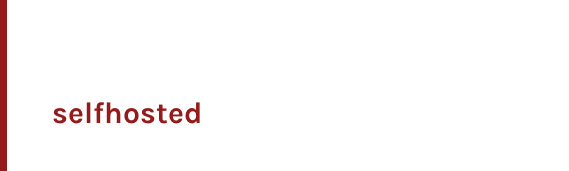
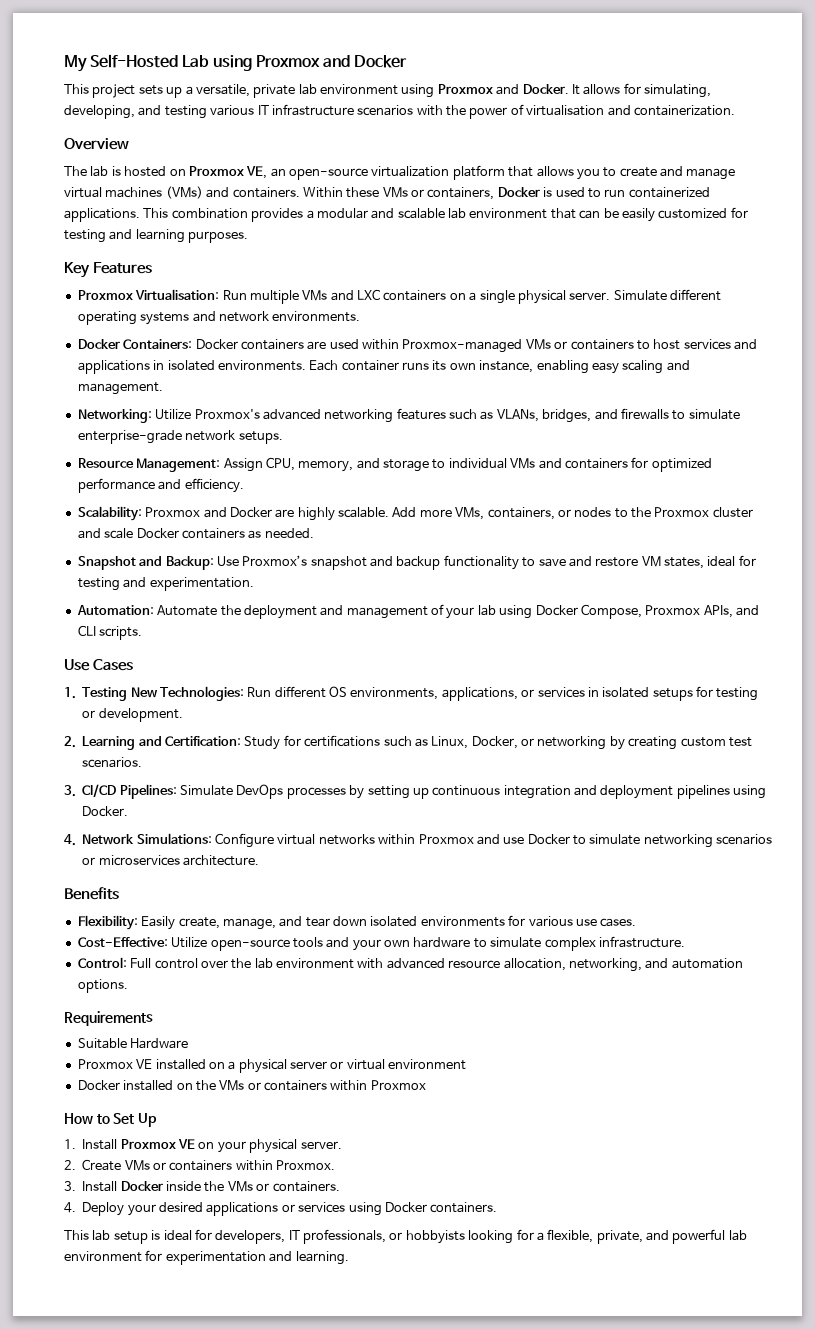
[52,102,202,124] selfhosted -> [64,54,408,72] [64,83,711,98] [64,104,735,119] [64,138,129,150] [64,165,736,180] [64,186,710,200] [64,207,748,222] [64,229,249,243] [64,262,152,278] [77,289,721,304] [77,311,361,325] [77,339,757,353] [77,360,690,374] [77,382,163,395] [77,408,740,423] [77,430,283,444] [77,457,712,472] [77,478,244,493] [77,506,753,521] [77,528,314,539] [77,555,756,570] [77,577,254,591] [76,604,759,619] [77,625,143,640] [64,659,133,671] [64,686,759,701] [82,708,183,722] [64,735,752,750] [82,757,143,768] [64,784,767,799] [82,806,129,817] [64,833,773,848] [82,855,259,866] [64,887,119,900] [77,915,637,930] [77,936,685,951] [77,957,743,972] [77,979,128,993] [64,1011,153,1026] [77,1038,189,1049] [77,1059,467,1073] [77,1080,426,1091] [64,1113,157,1127] [64,1139,342,1153] [64,1159,336,1171] [64,1181,340,1192] [64,1202,498,1216] [64,1229,747,1244] [64,1250,349,1265] My Self-Hosted Lab using Proxmox and Docker // This project sets up a versatile, private lab environment using Proxmox and Docker. It allows for simulating, developing, and testing various IT infrastructure scenarios with the power of virtualisation and containerization. // Overview // The lab is hosted on Proxmox VE, an open-source virtualization platform that allows you to create and manage virtual machines (VMs) and containers. Within these VMs or containers, Docker is used to run containerized applications. This combination provides a modular and scalable lab environment that can be easily customized for testing and learning purposes. // Key Features // Proxmox Virtualisation: Run multiple VMs and LXC containers on a single physical server. Simulate different operating systems and network environments. // Docker Containers: Docker containers are used within Proxmox-managed VMs or containers to host services and applications in isolated environments. Each container runs its own instance, enabling easy scaling and management. // Networking: Utilize Proxmox's advanced networking features such as VLANs, bridges, and firewalls to simulate enterprise-grade network setups. // Resource Management: Assign CPU, memory, and storage to individual VMs and containers for optimized performance and efficiency. // Scalability: Proxmox and Docker are highly scalable. Add more VMs, containers, or nodes to the Proxmox cluster and scale Docker containers as needed. // Snapshot and Backup: Use Proxmox’s snapshot and backup functionality to save and restore VM states, ideal for testing and experimentation. // Automation: Automate the deployment and management of your lab using Docker Compose, Proxmox APIs, and CLI scripts. // Use Cases // 1. Testing New Technologies: Run different OS environments, applications, or services in isolated setups for testing or development. // 2. Learning and Certification: Study for certifications such as Linux, Docker, or networking by creating custom test scenarios. // 3. CI/CD Pipelines: Simulate DevOps processes by setting up continuous integration and deployment pipelines using Docker. // 4. Network Simulations: Configure virtual networks within Proxmox and use Docker to simulate networking scenarios or microservices architecture. // Benefits // Flexibility: Easily create, manage, and tear down isolated environments for various use cases. // Cost-Effective: Utilize open-source tools and your own hardware to simulate complex infrastructure. // Control: Full control over the lab environment with advanced resource allocation, networking, and automation options. // Requirements // Suitable Hardware // Proxmox VE installed on a physical server or virtual environment // Docker installed on the VMs or containers within Proxmox // How to Set Up // 1. Install Proxmox VE on your physical server. // 2. Create VMs or containers within Proxmox. // 3. Install Docker inside the VMs or containers. // 4. Deploy your desired applications or services using Docker containers. // This lab setup is ideal for developers, IT professionals, or hobbyists looking for a flexible, private, and powerful lab environment for experimentation and learning.

